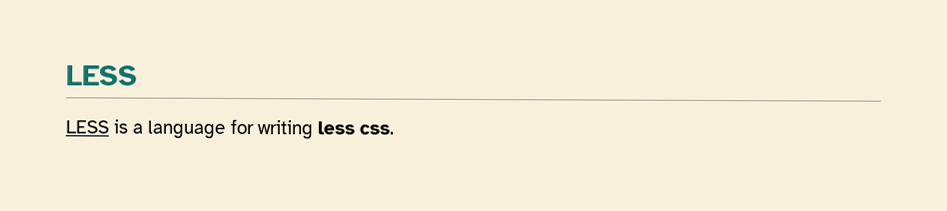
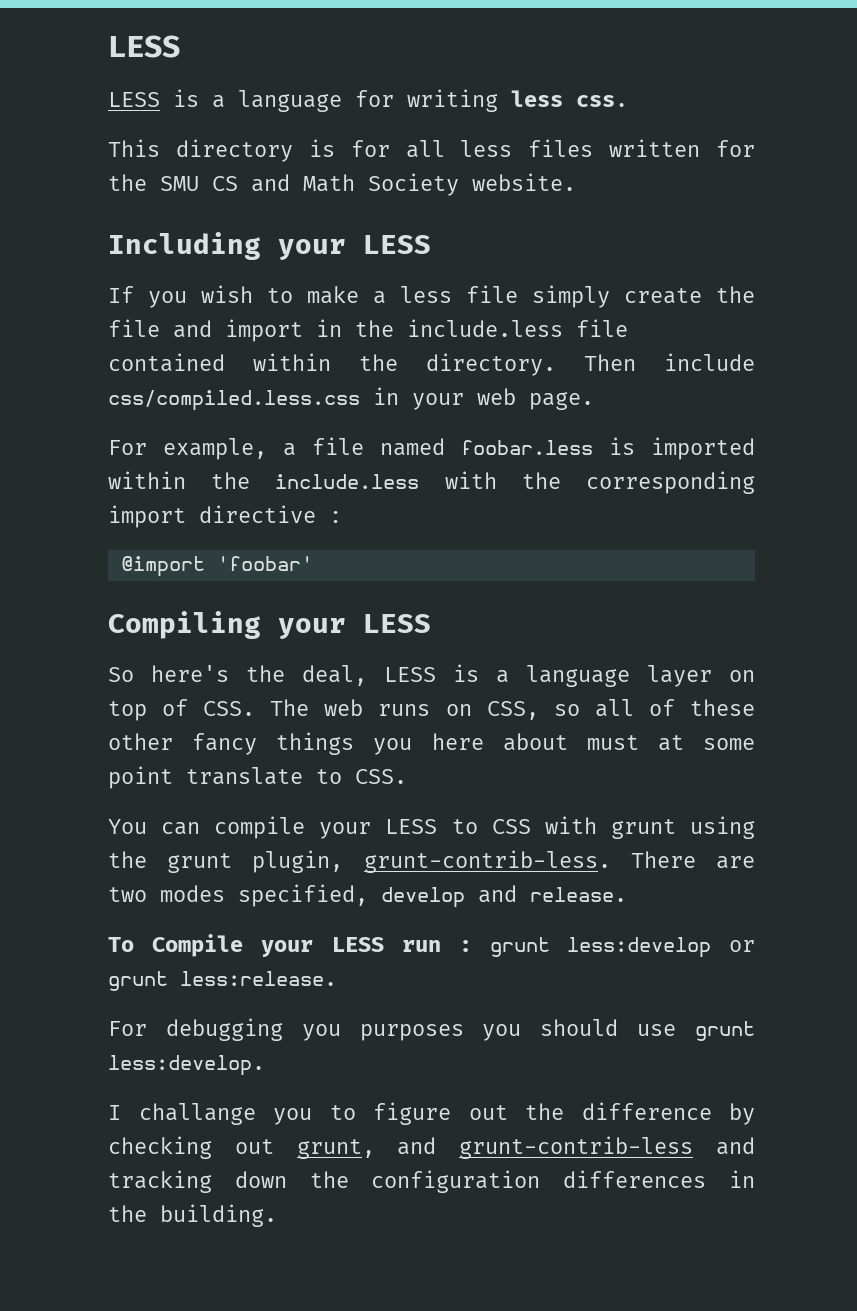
(394, 129) none -> [108,139,755,162] [108,173,576,196] [108,232,431,260] [108,285,755,308] [108,319,628,342] [108,353,755,376] [108,387,594,411] [108,437,755,460] [108,471,755,494] [108,505,342,528] [120,556,313,577] [108,611,431,639] [108,664,755,687] [108,699,755,721] [108,732,755,755] [108,766,407,789] [108,816,755,839] [108,850,756,873] [108,884,627,908] [108,934,756,958] [108,971,337,991] [108,1018,755,1041] [108,1055,265,1076] [108,1102,755,1125] [108,1136,755,1159] [108,1170,755,1193] [108,1204,277,1227] // This directory is for all less files written for the SMU CS and Math Society website. // Including your LESS // If you wish to make a less file simply create the file and import in the include.less file contained within the directory. Then include css/compiled.less.css in your web page. // For example, a file named foobar.less is imported within the include.less with the corresponding import directive : // @import 'foobar' // Compiling your LESS // So here's the deal, LESS is a language layer on top of CSS. The web runs on CSS, so all of these other fancy things you here about must at some point translate to CSS. // You can compile your LESS to CSS with grunt using the grunt plugin, grunt-contrib-less. There are two modes specified, develop and release. // To Compile your LESS run : grunt less:develop or grunt less:release. // For debugging you purposes you should use grunt less:develop. // I challange you to figure out the difference by checking out grunt, and grunt-contrib-less and tracking down the configuration differences in the building.

